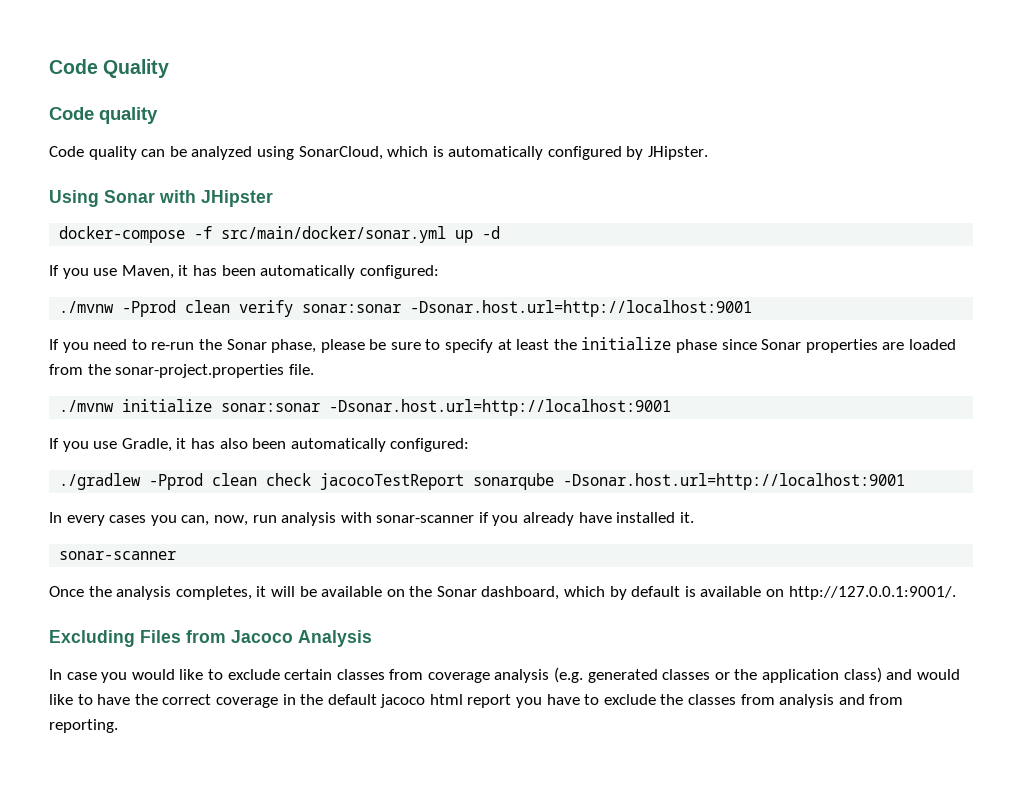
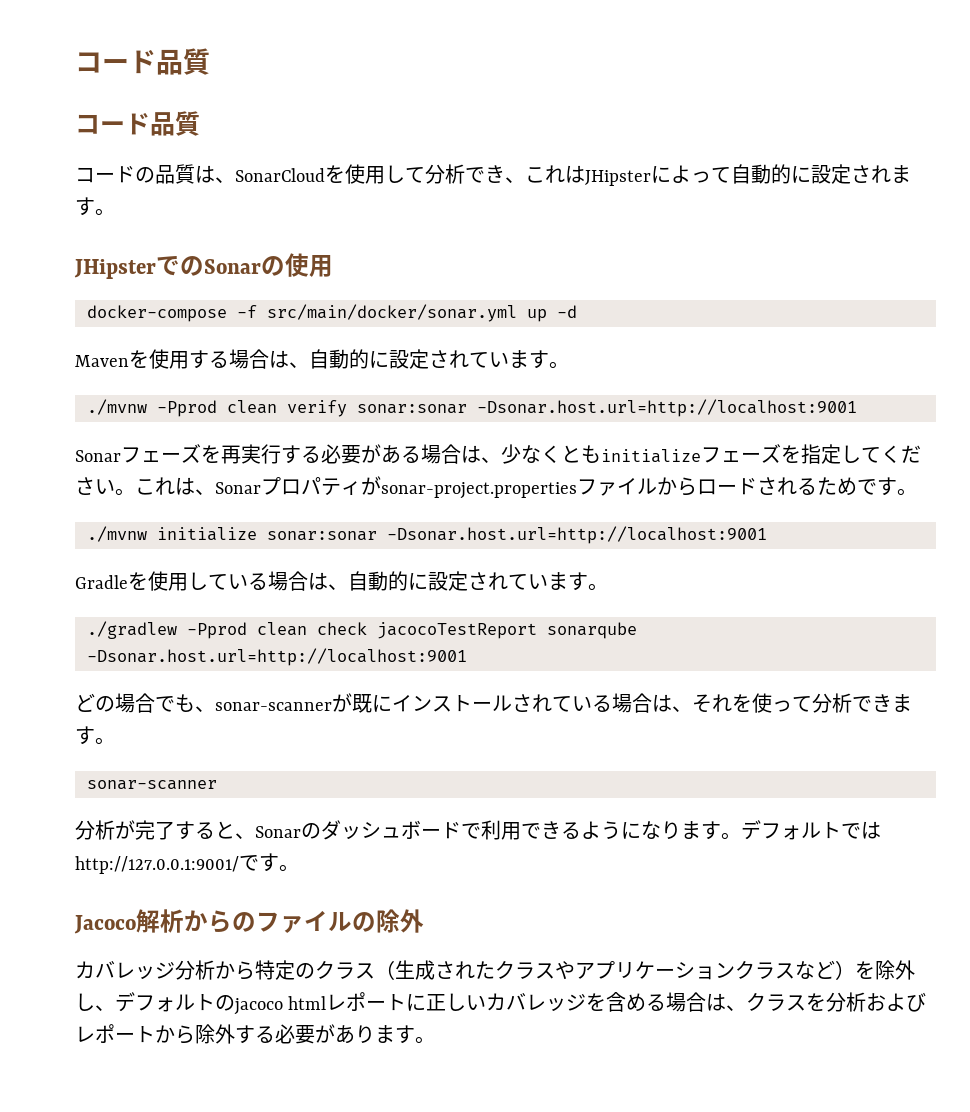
[49,59,170,78] [49,107,158,124] [49,146,709,160] [49,190,273,207] Code Quality // Code quality // Code quality can be analyzed using SonarCloud, which is automatically configured by JHipster. // Using Sonar with JHipster -> [75,48,210,75] [75,111,200,136] [75,164,911,186] [75,197,115,216] [74,253,333,279] コード品質 // コード品質 // コードの品質は、SonarCloudを使用して分析でき、これはJHipsterによって自動的に設定されます。 // JHipsterでのSonarの使用
[49,265,439,279] If you use Maven, it has been automatically configured: -> [75,349,569,369] Mavenを使用する場合は、自動的に設定されています。
[49,337,956,353] [49,364,314,378] [59,399,672,416] [49,438,470,452] If you need to re-run the Sonar phase, please be sure to specify at least the initialize phase since Sonar properties are loaded from the sonar-project.properties file. // ./mvnw initialize sonar:sonar -Dsonar.host.url=http://localhost:9001 // If you use Gradle, it has also been automatically configured: -> [75,444,921,464] [75,476,917,499] [87,526,767,544] [75,571,608,591] Sonarフェーズを再実行する必要がある場合は、少なくともinitializeフェーズを指定してください。これは、Sonarプロパティがsonar-project.propertiesファイルからロードされるためです。 // ./mvnw initialize sonar:sonar -Dsonar.host.url=http://localhost:9001 // Gradleを使用している場合は、自動的に設定されています。
[49,512,694,526] [59,551,177,560] [49,586,956,600] [49,630,372,647] [49,667,960,683] [49,694,904,708] [49,719,118,733] In every cases you can, now, run analysis with sonar-scanner if you already have installed it. // sonar-scanner // Once the analysis completes, it will be available on the Sonar dashboard, which by default is available on http://127.0.0.1:9001/. // Excluding Files from Jacoco Analysis // In case you would like to exclude certain classes from coverage analysis (e.g. generated classes or the application class) and would like to have the correct coverage in the default jacoco html report you have to exclude the classes from analysis and from reporting. -> [75,693,912,713] [75,726,115,745] [87,780,217,790] [75,820,881,840] [75,853,299,874] [74,909,424,934] [75,960,915,980] [75,992,927,1015] [75,1024,435,1044] どの場合でも、sonar-scannerが既にインストールされている場合は、それを使って分析できます。 // sonar-scanner // 分析が完了すると、Sonarのダッシュボードで利用できるようになります。デフォルトではhttp://127.0.0.1:9001/です。 // Jacoco解析からのファイルの除外 // カバレッジ分析から特定のクラス（生成されたクラスやアプリケーションクラスなど）を除外し、デフォルトのjacoco htmlレポートに正しいカバレッジを含める場合は、クラスを分析およびレポートから除外する必要があります。

